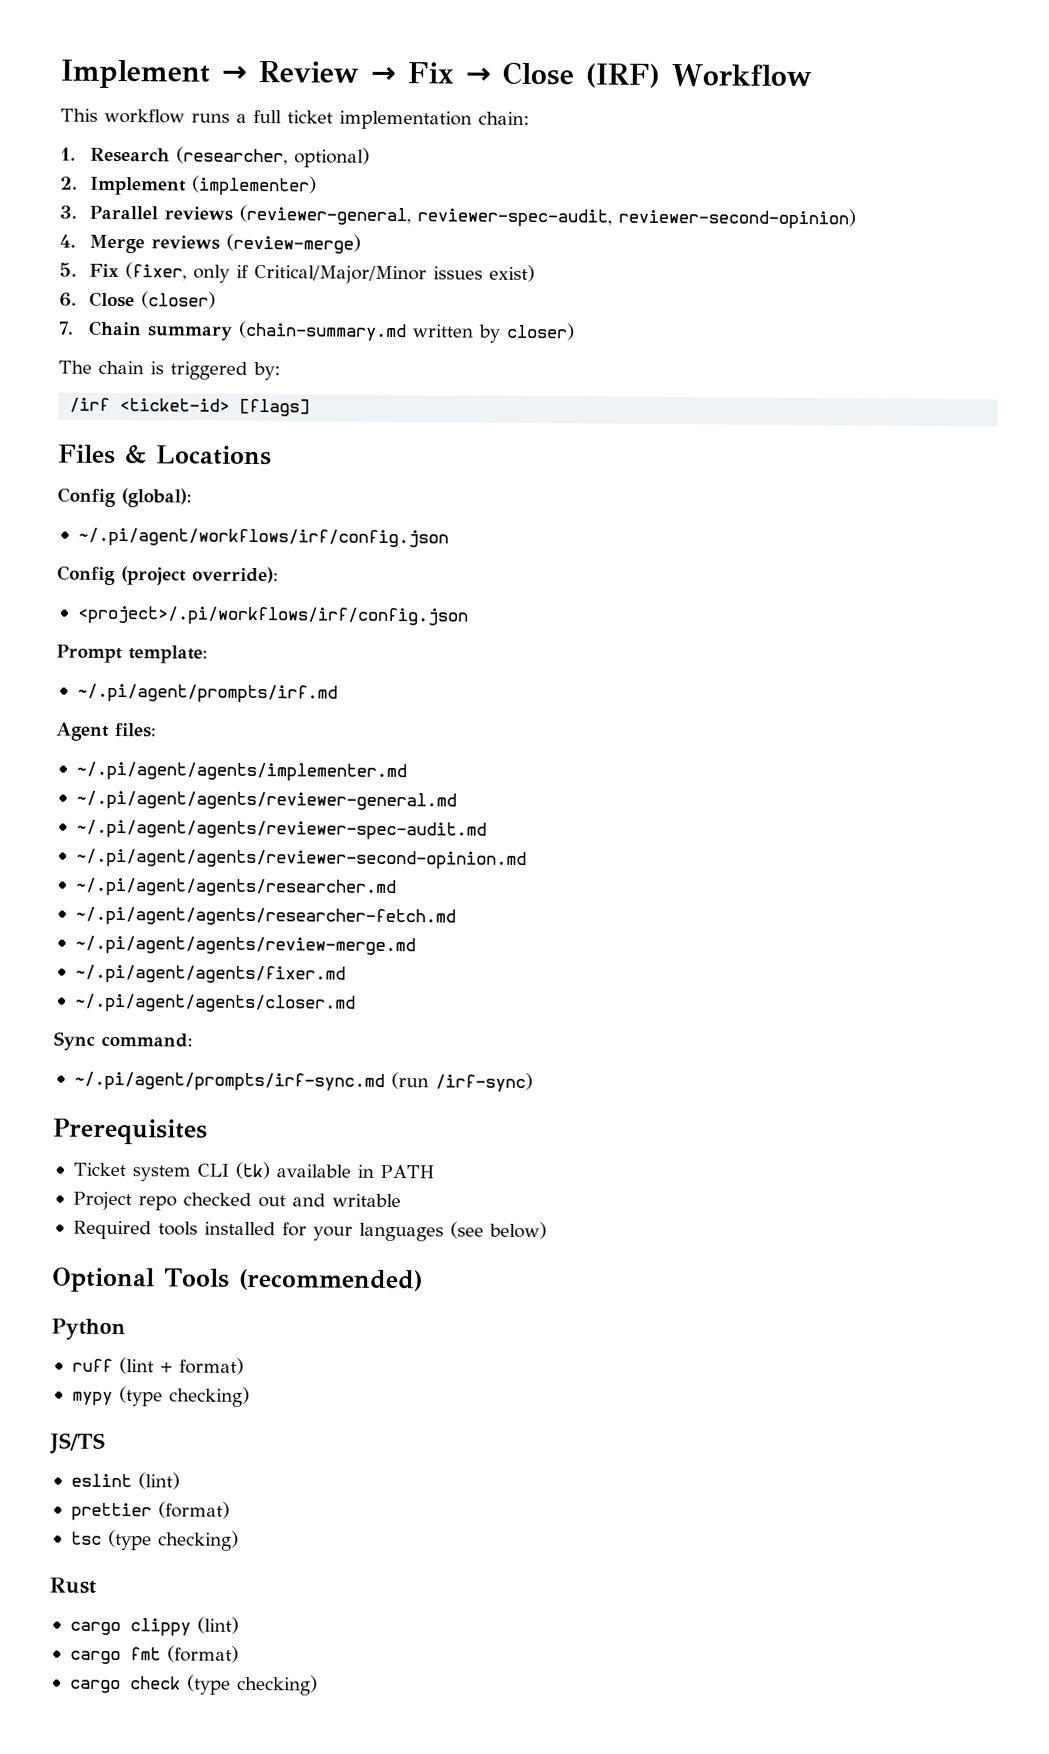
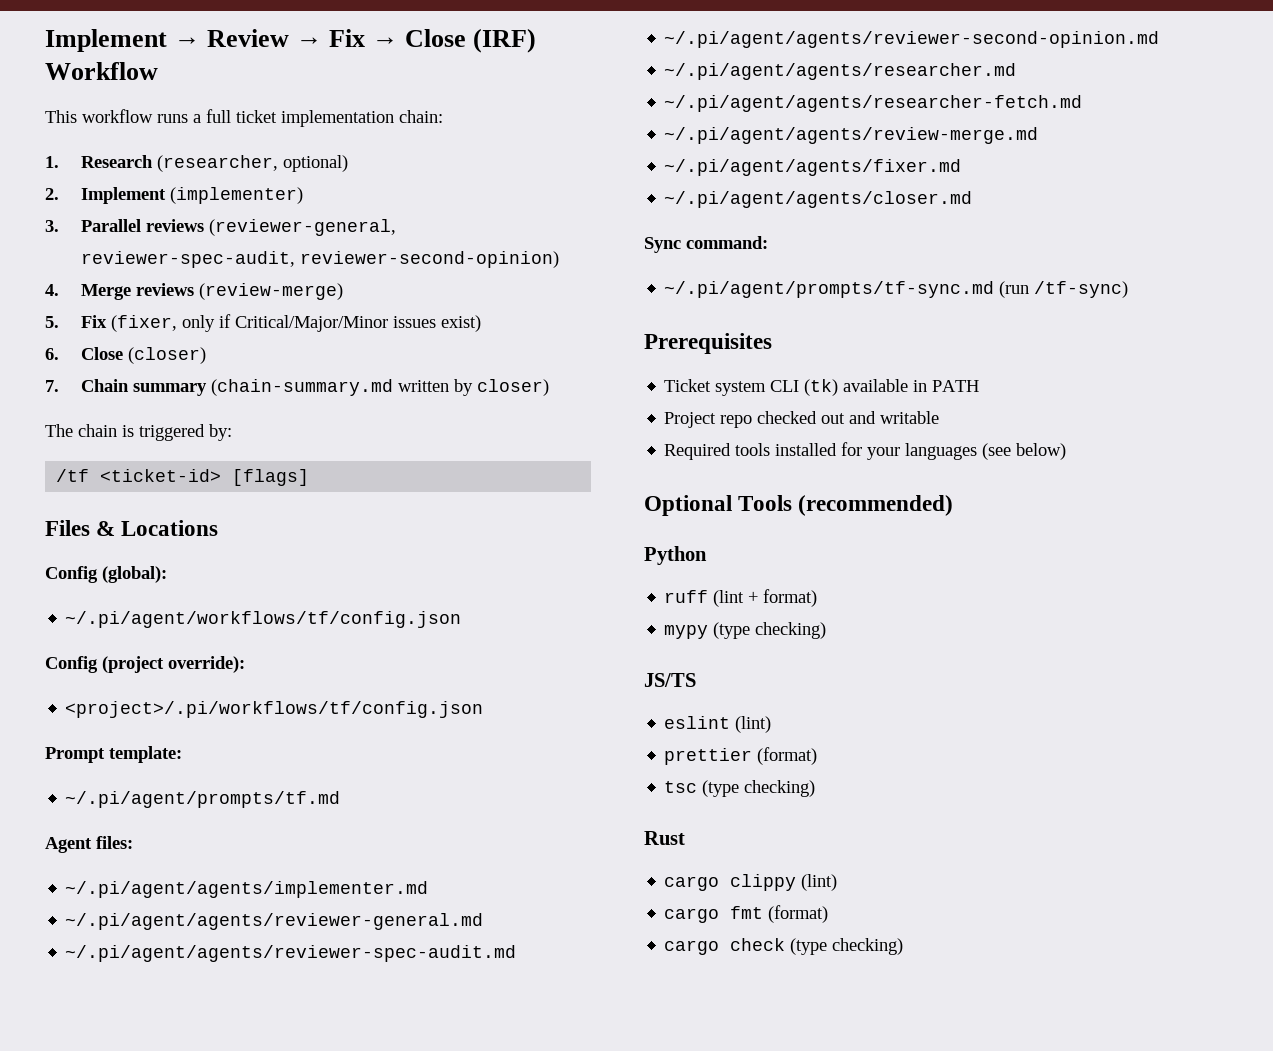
[69,397,111,413] /irf -> [56,469,90,482] /tf
[77,527,449,549] ~/.pi/agent/workflows/irf/config.json -> [65,611,462,628] ~/.pi/agent/workflows/tf/config.json
[76,605,468,627] <project>/.pi/workflows/irf/config.json -> [65,701,484,718] <project>/.pi/workflows/tf/config.json
[76,683,338,704] ~/.pi/agent/prompts/irf.md -> [65,791,341,808] ~/.pi/agent/prompts/tf.md
[73,1071,533,1093] ~/.pi/agent/prompts/irf-sync.md (run /irf-sync) -> [664,281,1129,298] ~/.pi/agent/prompts/tf-sync.md (run /tf-sync)

